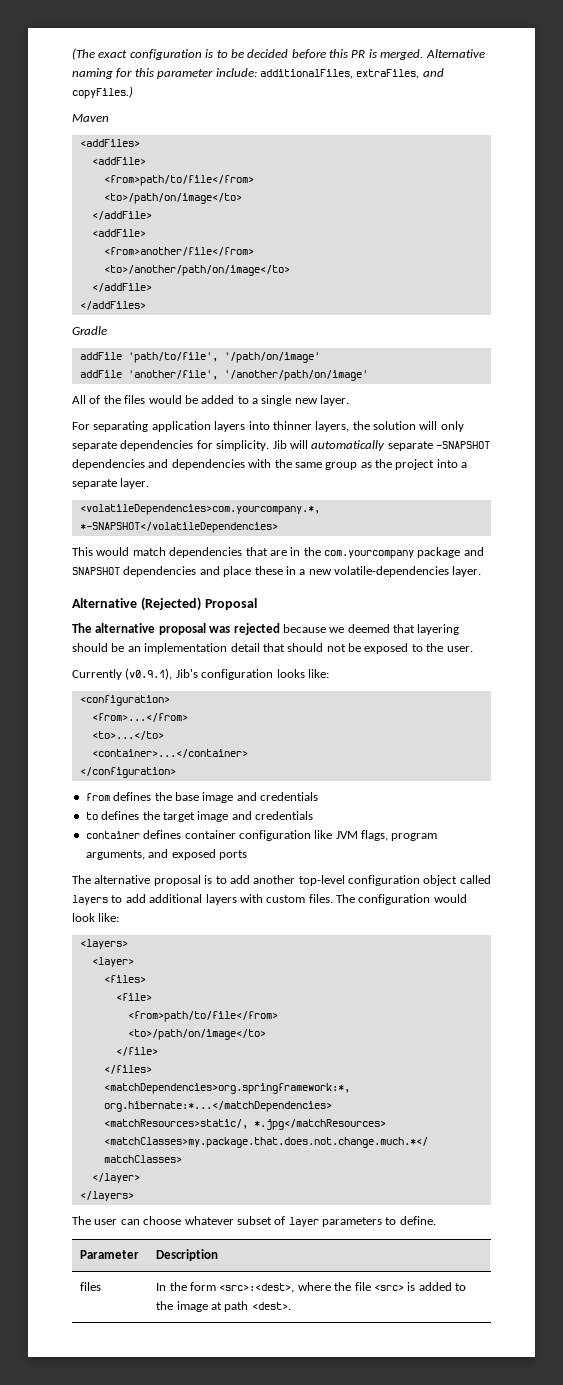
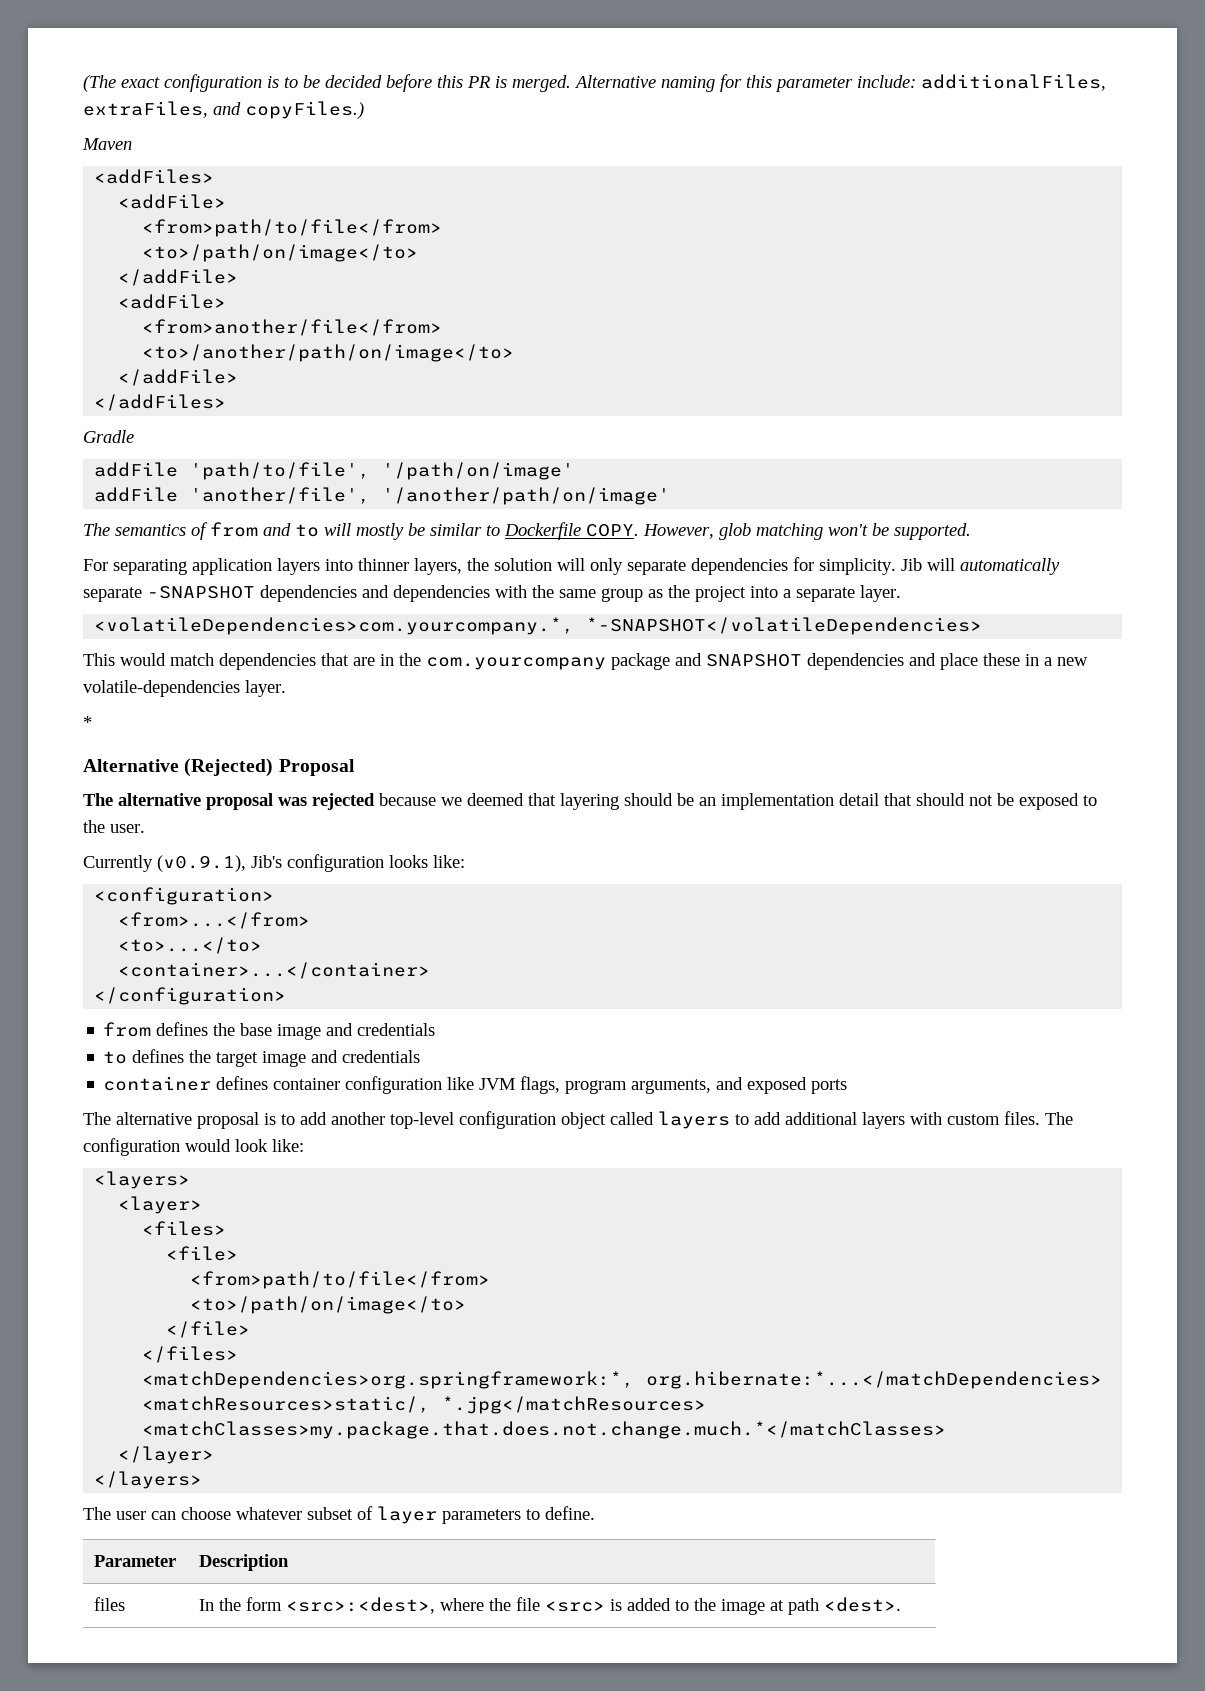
[72,395,350,406] All of the files would be added to a single new layer. -> [83,522,971,540] The semantics of from and to will mostly be similar to Dockerfile COPY. However, glob matching won't be supported.
(482, 571) none -> [83,716,92,728] // *

